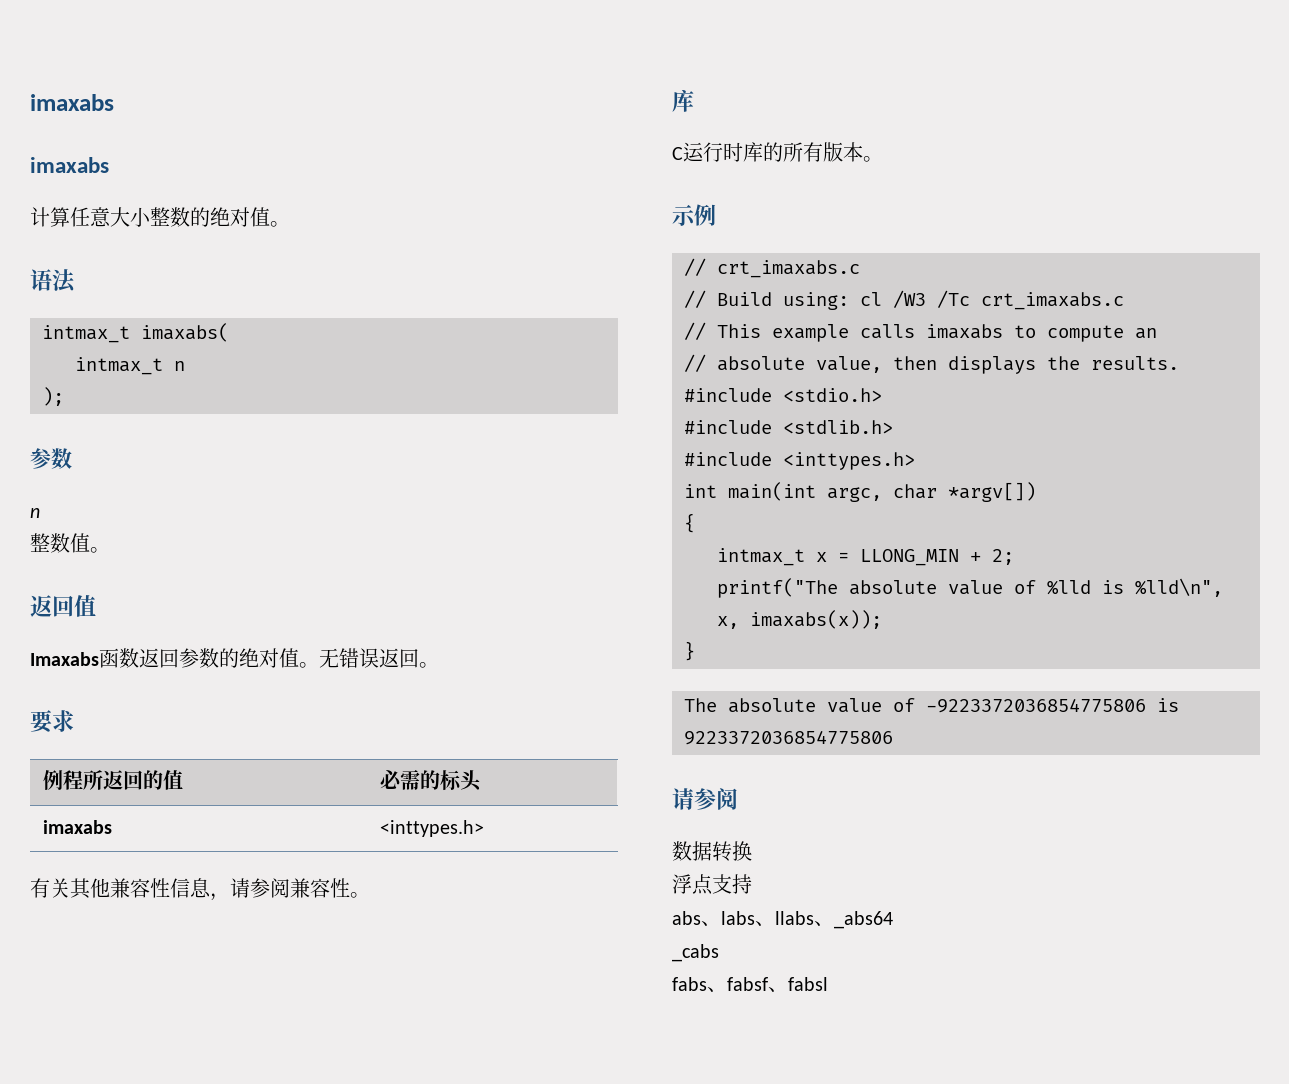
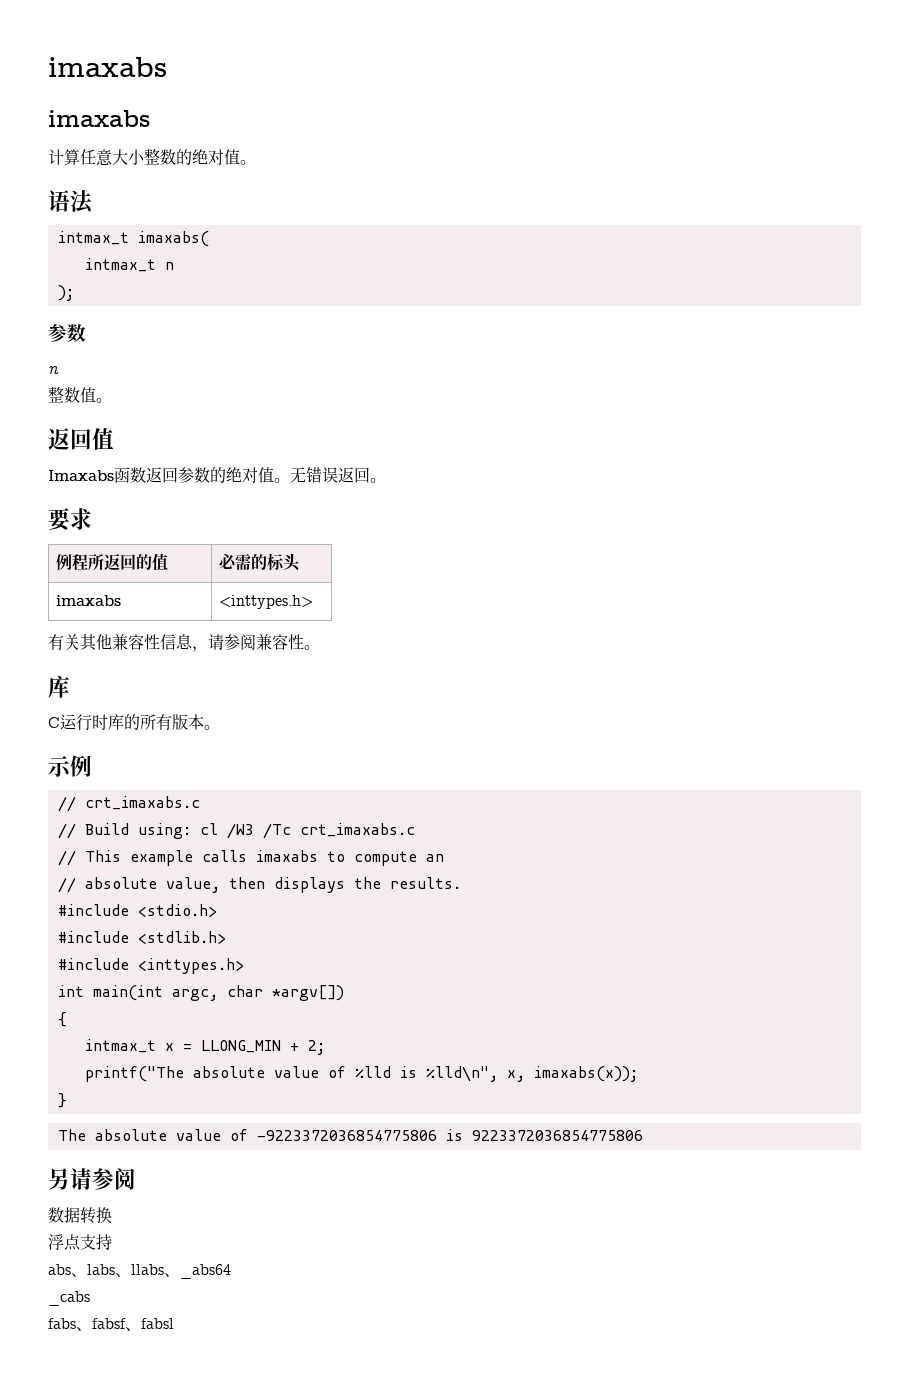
(893, 737) none -> [48,1168,70,1190] 另

